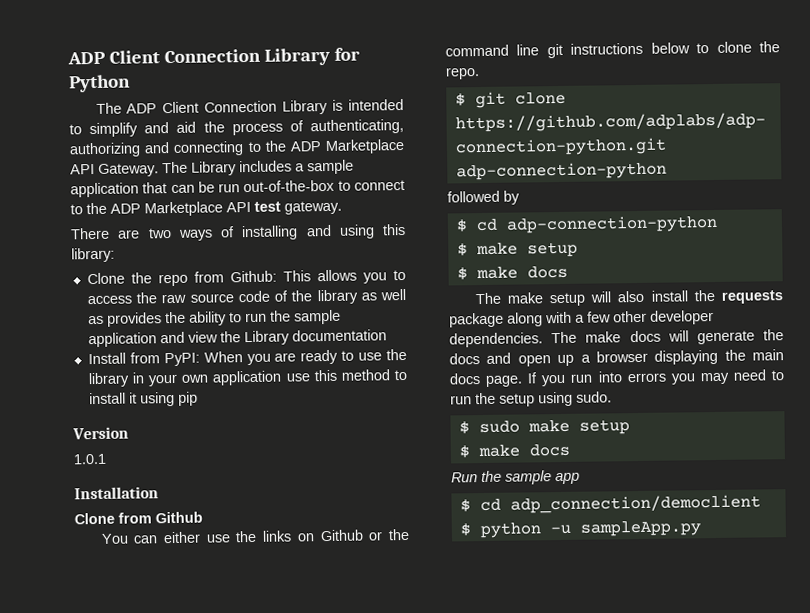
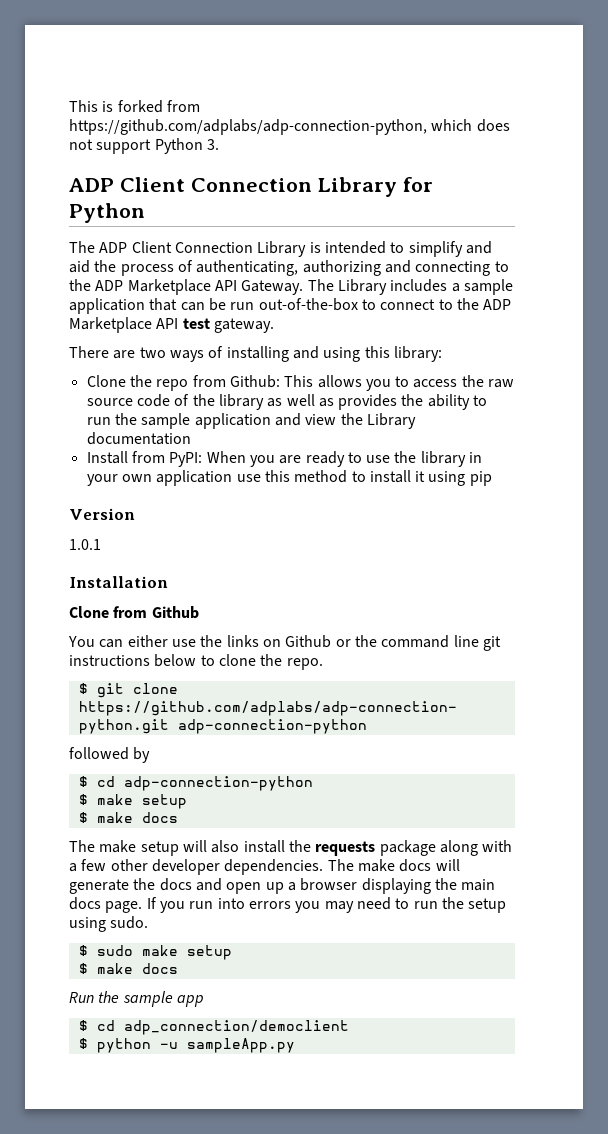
(67, 58) none -> [69,100,200,113] [69,119,510,135] [69,138,219,154] This is forked from https://github.com/adplabs/adp-connection-python, which does not support Python 3. //

